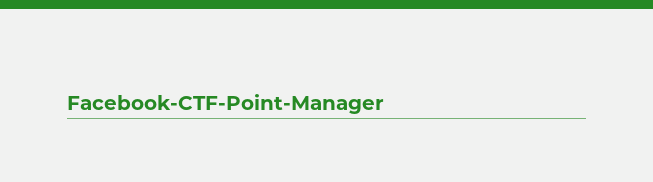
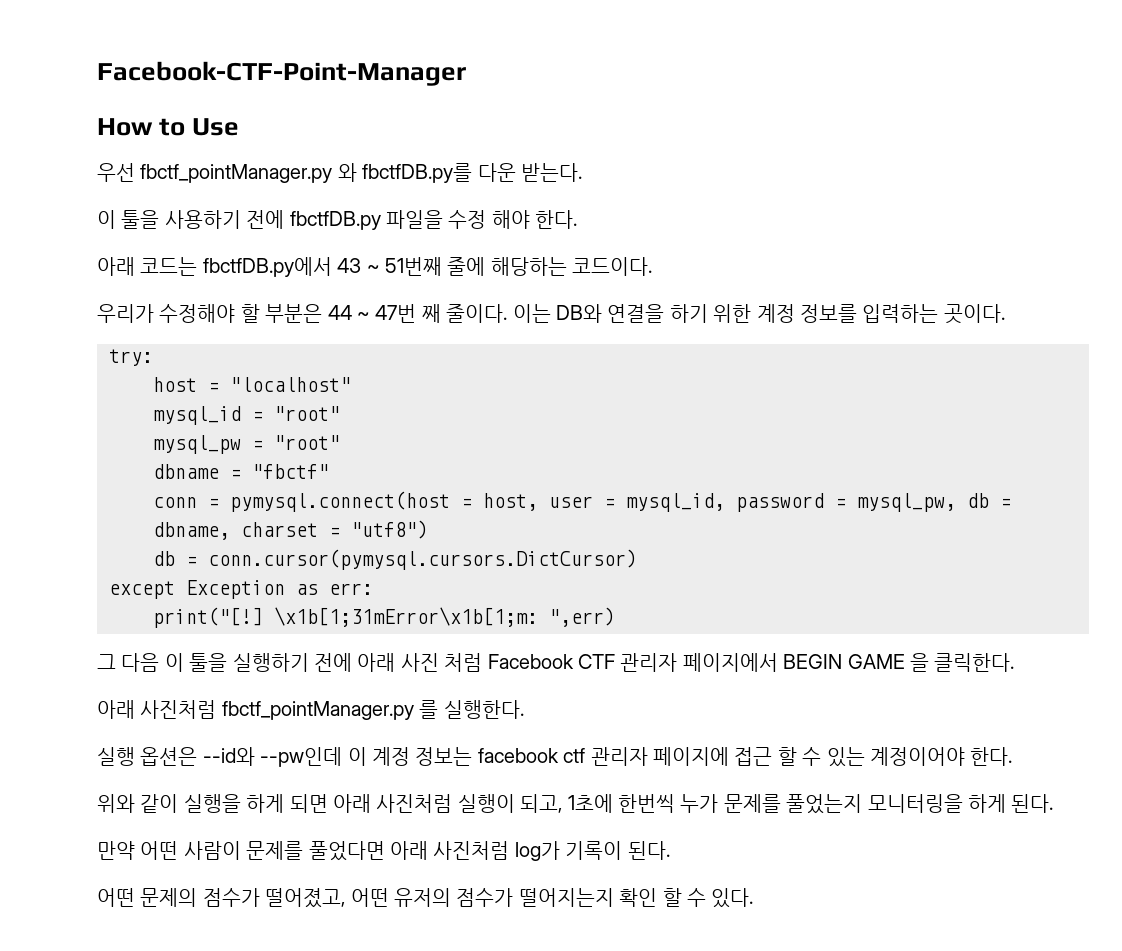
(384, 104) none -> [97,118,240,136] [97,163,582,183] [97,210,578,230] [97,257,653,277] [97,304,1005,324] [109,349,153,366] [153,377,351,392] [153,406,340,425] [153,435,340,454] [153,464,329,479] [153,491,1011,512] [153,520,428,540] [153,549,637,570] [109,580,373,599] [153,607,615,628] [97,653,1015,672] [97,700,524,720] [97,747,1013,767] [97,794,1054,814] [97,841,670,861] [97,888,754,908] // How to Use // 우선 fbctf_pointManager.py 와 fbctfDB.py를 다운 받는다. // 이 툴을 사용하기 전에 fbctfDB.py 파일을 수정 해야 한다. // 아래 코드는 fbctfDB.py에서 43 ~ 51번째 줄에 해당하는 코드이다. // 우리가 수정해야 할 부분은 44 ~ 47번 째 줄이다. 이는 DB와 연결을 하기 위한 계정 정보를 입력하는 곳이다. // try: // host = "localhost" // mysql_id = "root" // mysql_pw = "root" // dbname = "fbctf" // conn = pymysql.connect(host = host, user = mysql_id, password = mysql_pw, db = dbname, charset = "utf8") // db = conn.cursor(pymysql.cursors.DictCursor) // except Exception as err: // print("[!] \x1b[1;31mError\x1b[1;m: ",err) // 그 다음 이 툴을 실행하기 전에 아래 사진 처럼 Facebook CTF 관리자 페이지에서 BEGIN GAME 을 클릭한다. // 아래 사진처럼 fbctf_pointManager.py 를 실행한다. // 실행 옵션은 --id와 --pw인데 이 계정 정보는 facebook ctf 관리자 페이지에 접근 할 수 있는 계정이어야 한다. // 위와 같이 실행을 하게 되면 아래 사진처럼 실행이 되고, 1초에 한번씩 누가 문제를 풀었는지 모니터링을 하게 된다. // 만약 어떤 사람이 문제를 풀었다면 아래 사진처럼 log가 기록이 된다. // 어떤 문제의 점수가 떨어졌고, 어떤 유저의 점수가 떨어지는지 확인 할 수 있다.

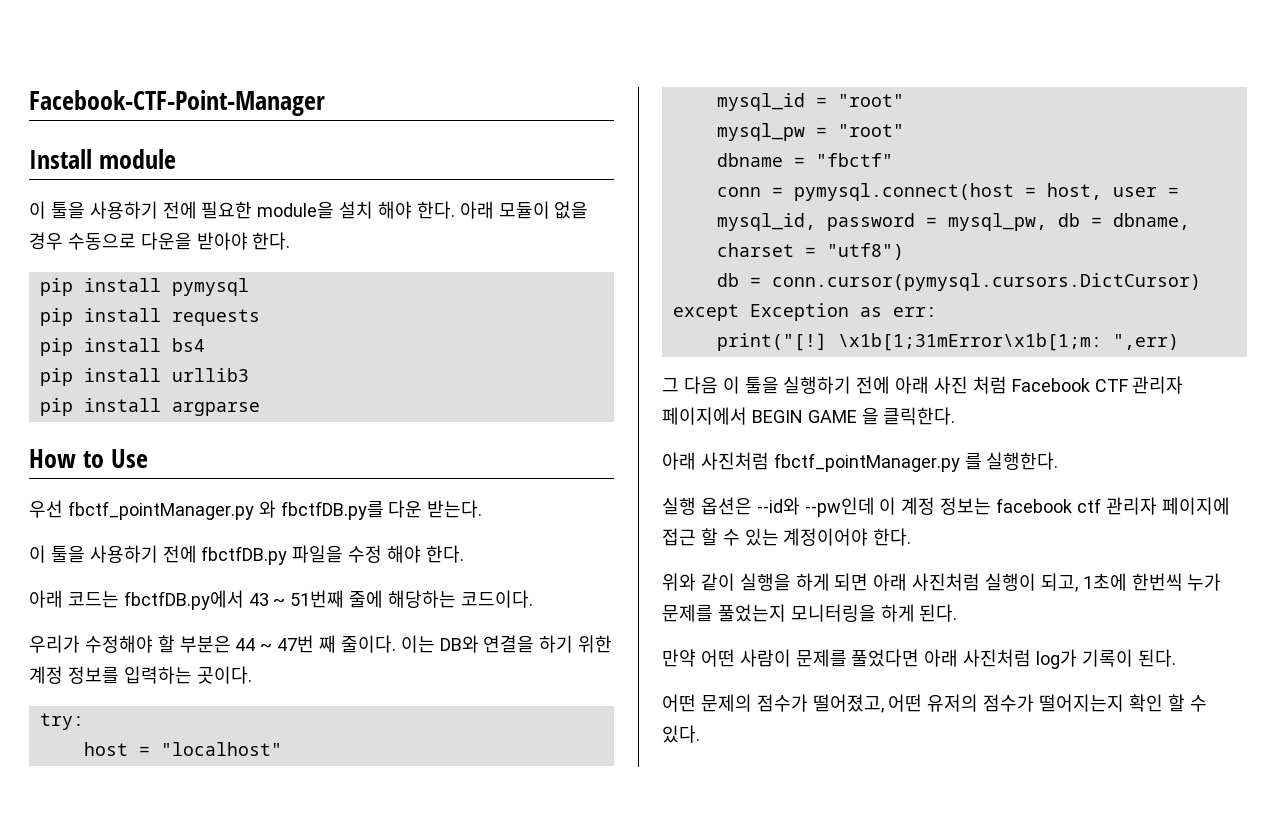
(466, 73) none -> [29,149,176,169] [29,201,589,219] [29,232,291,250] [39,278,249,296] [39,308,260,326] [39,338,205,356] [39,368,249,386] [39,398,260,416] // Install module // 이 툴을 사용하기 전에 필요한 module을 설치 해야 한다. 아래 모듈이 없을 경우 수동으로 다운을 받아야 한다. // pip install pymysql // pip install requests // pip install bs4 // pip install urllib3 // pip install argparse

